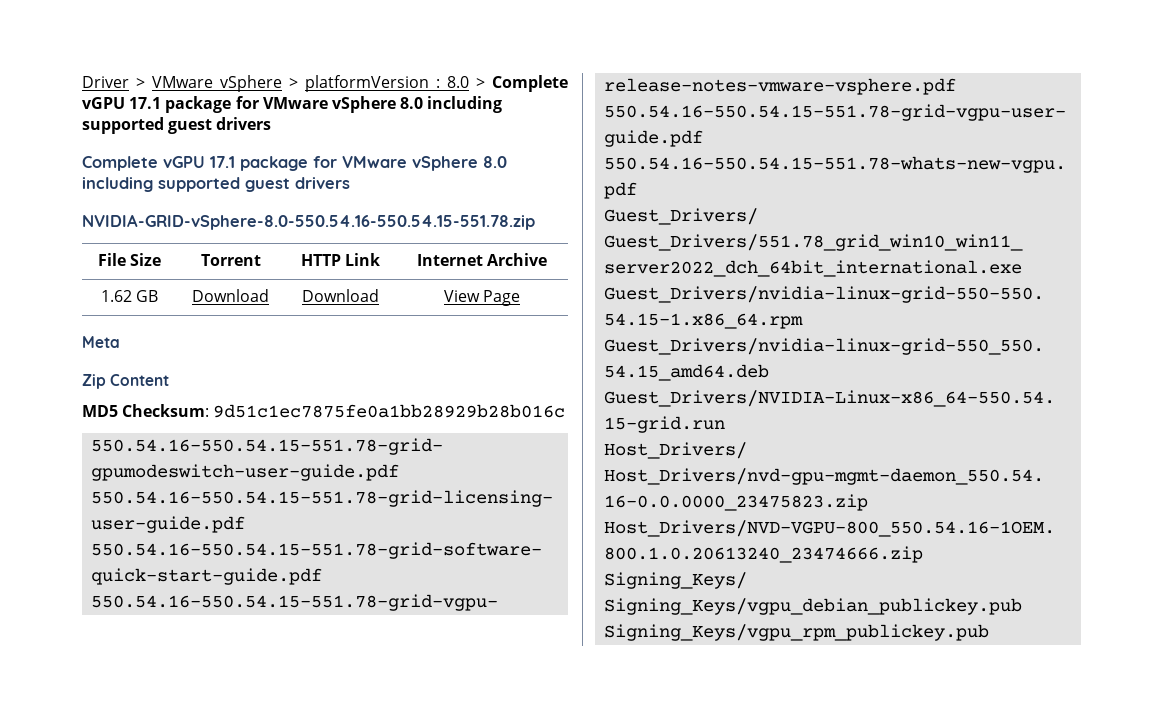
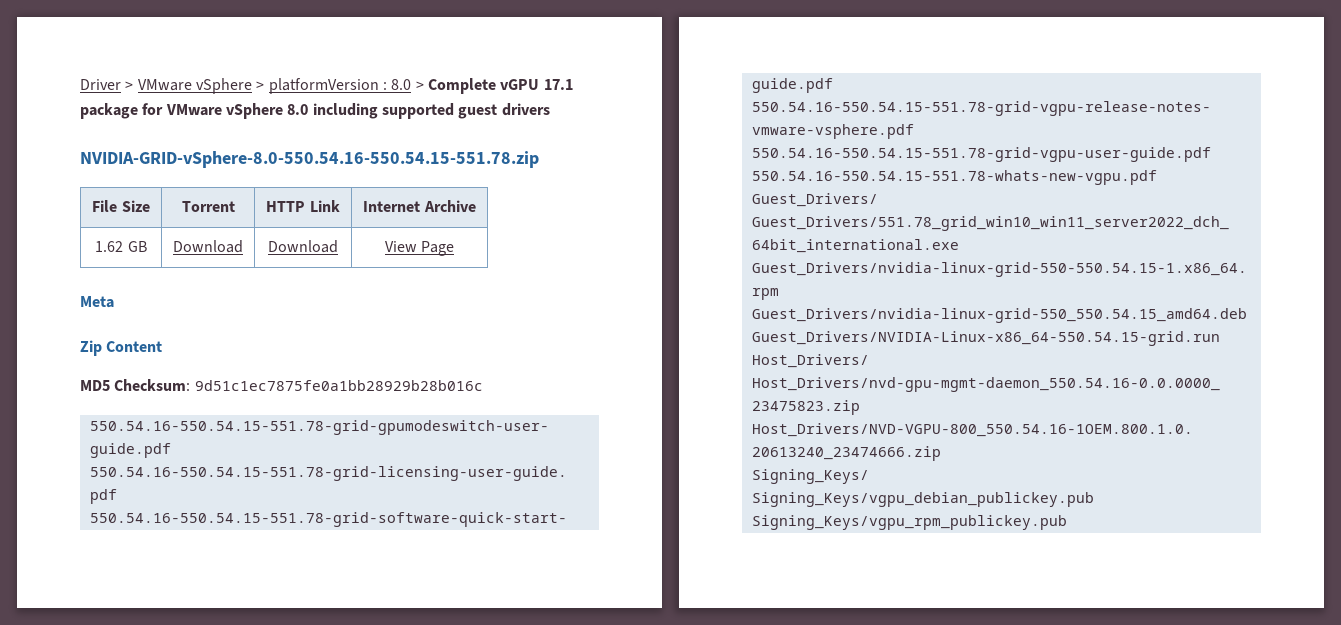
[82,156,507,171] [82,177,350,192] // Complete vGPU 17.1 package for VMware vSphere 8.0 including supported guest drivers -> (550, 109) none

